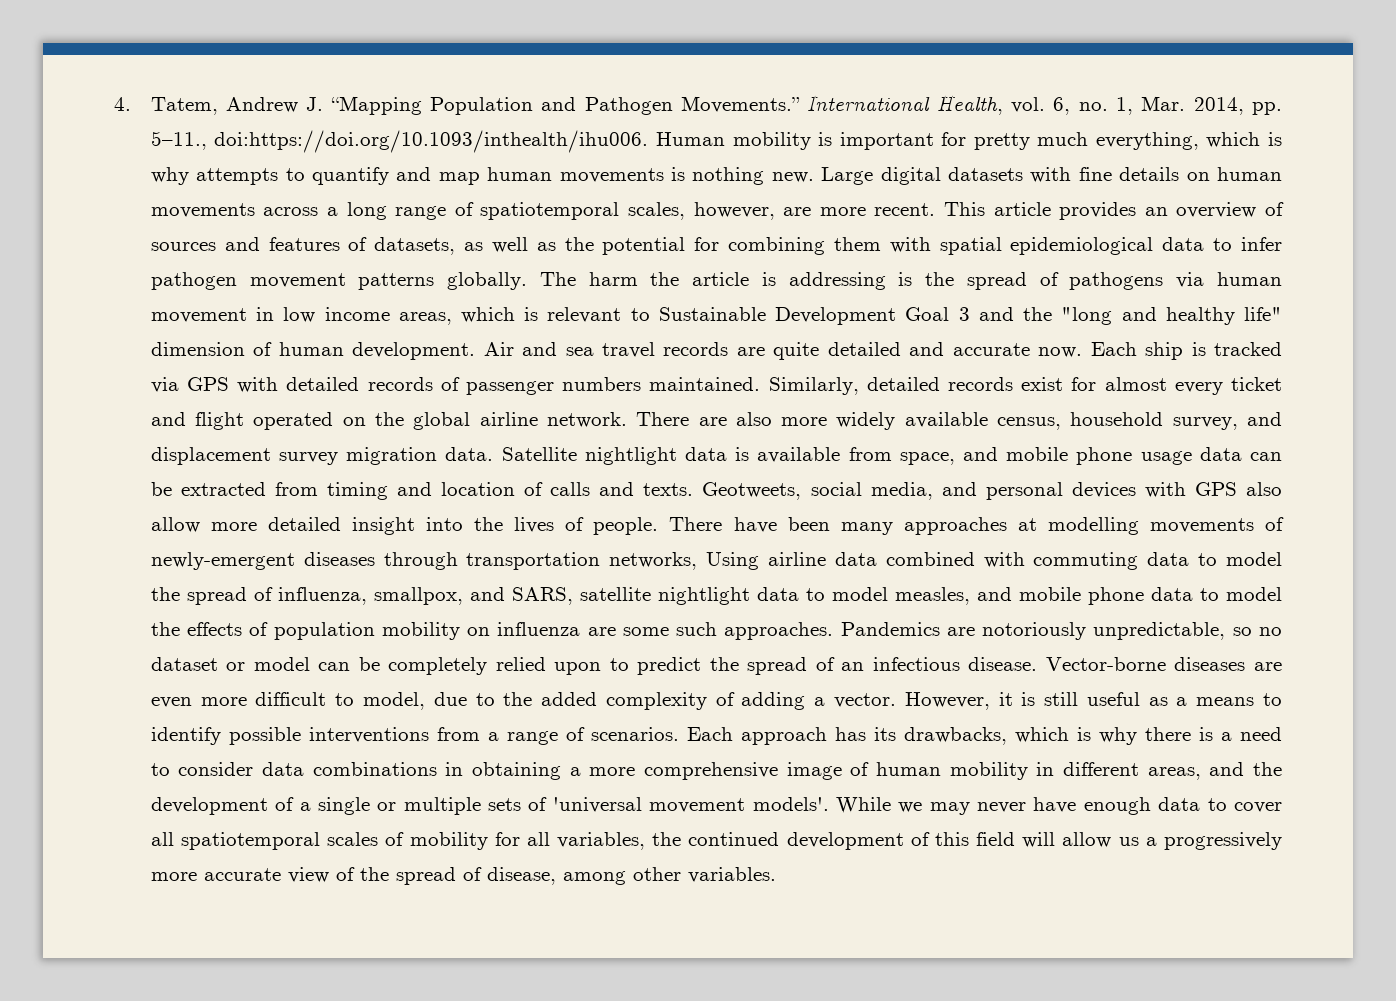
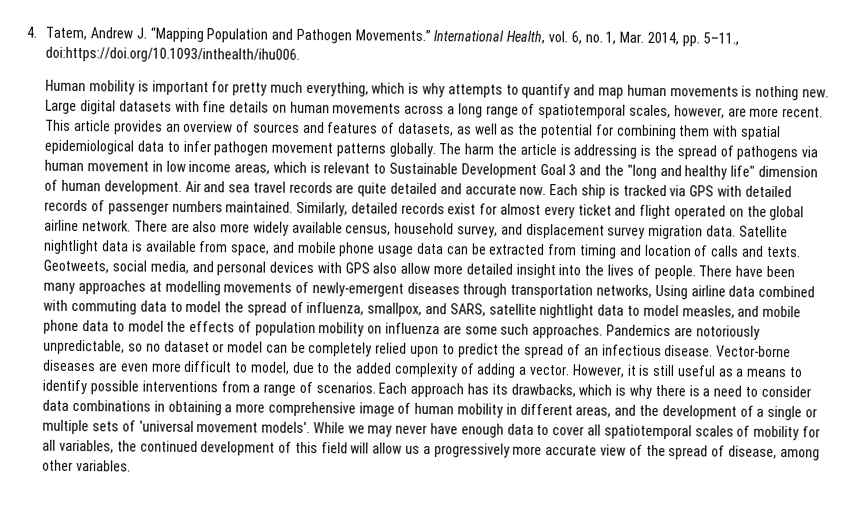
(649, 141) none -> (301, 54) //

